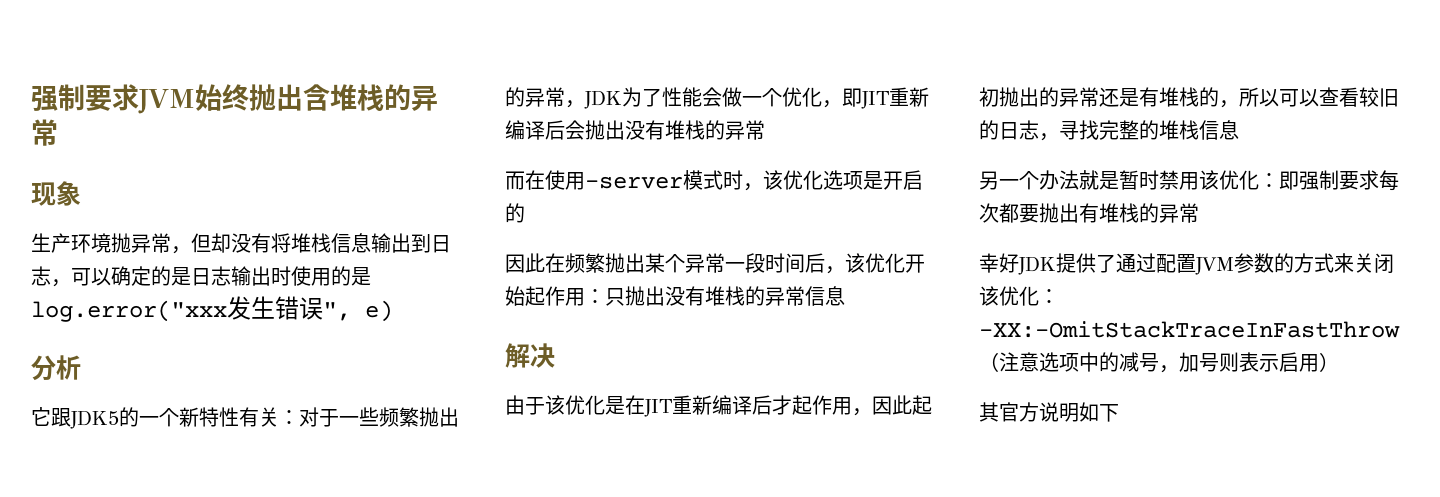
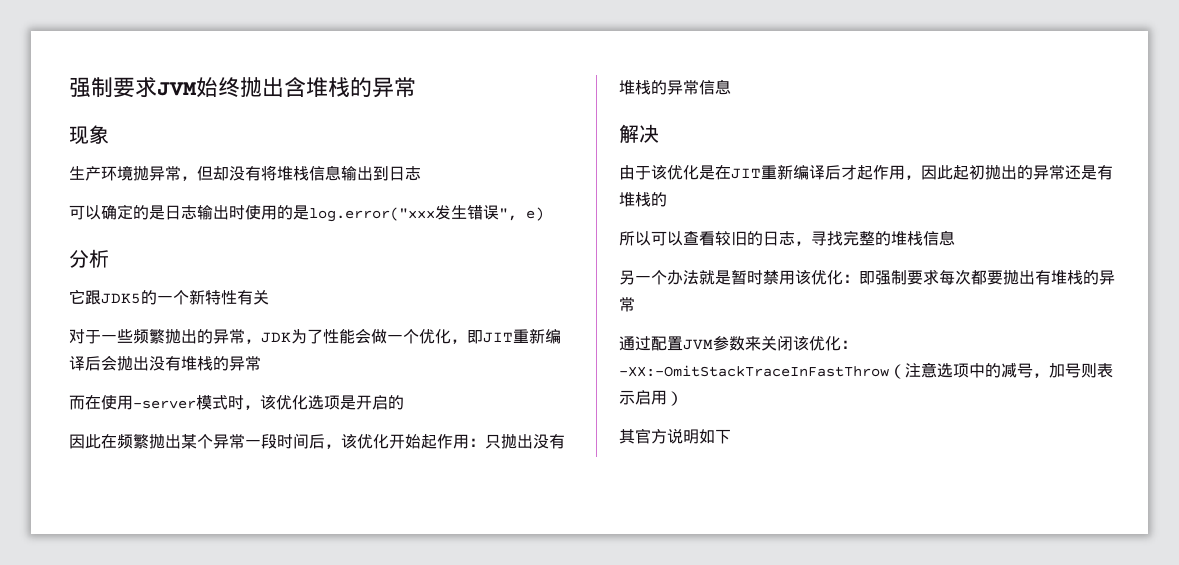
[51,279,71,287] ， -> (421, 173) //
[279,410,299,425] ： -> (269, 297) //
[1219,100,1239,108] ， -> (667, 199) //
[979,253,1116,275] 幸好JDK提供了 -> (635, 304) none
[1274,253,1334,273] 的方式 -> (745, 343) none

